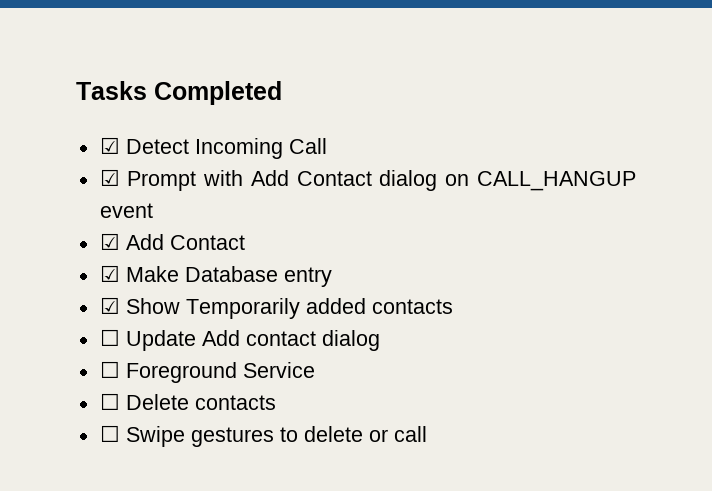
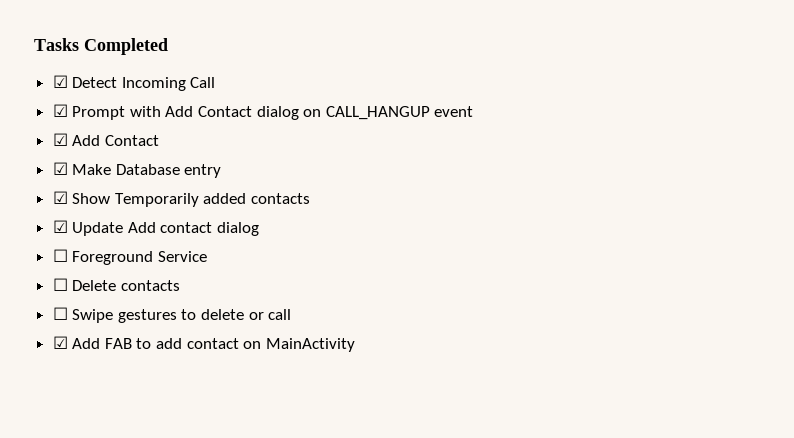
[99,329,120,346] ☐ -> [52,220,68,233] ☑
(427, 434) none -> [52,336,355,352] // ☑ Add FAB to add contact on MainActivity

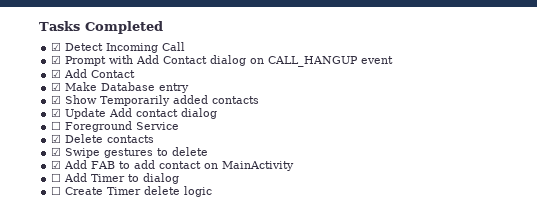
[52,278,68,291] ☐ -> [51,134,62,143] ☑
[52,307,68,320] ☐ -> [51,147,62,156] ☑
[248,309,292,320] or call -> (209, 151) none
(355, 345) none -> [51,173,180,184] [51,186,213,197] // ☐ Add Timer to dialog // ☐ Create Timer delete logic

